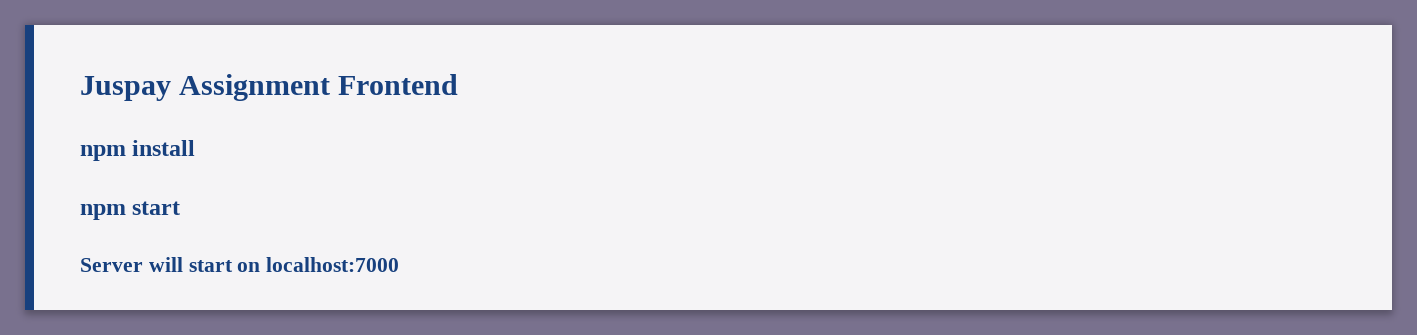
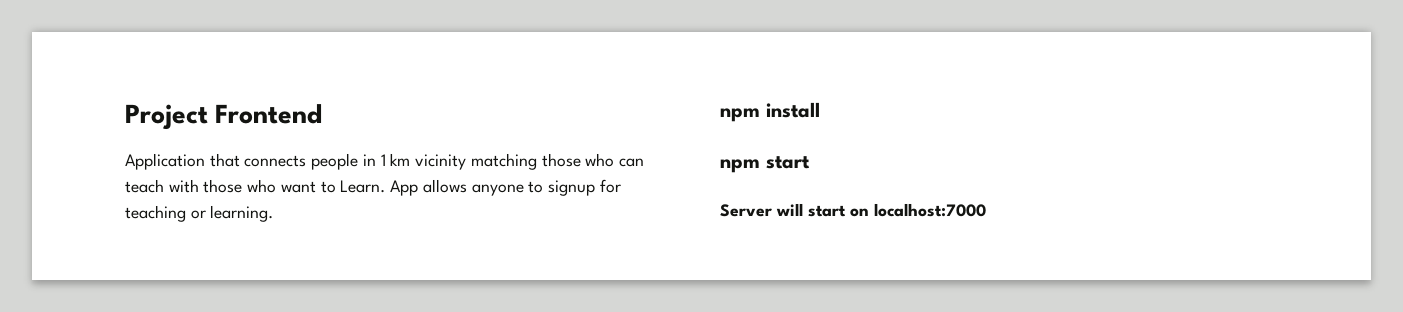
[80,74,331,101] Juspay Assignment -> [125,104,208,130] Project
(459, 84) none -> [125,153,644,170] [125,179,621,196] [125,205,274,222] // Application that connects people in 1 km vicinity matching those who can teach with those who want to Learn. App allows anyone to signup for teaching or learning.

